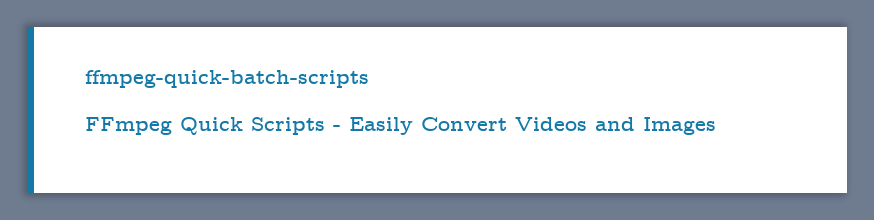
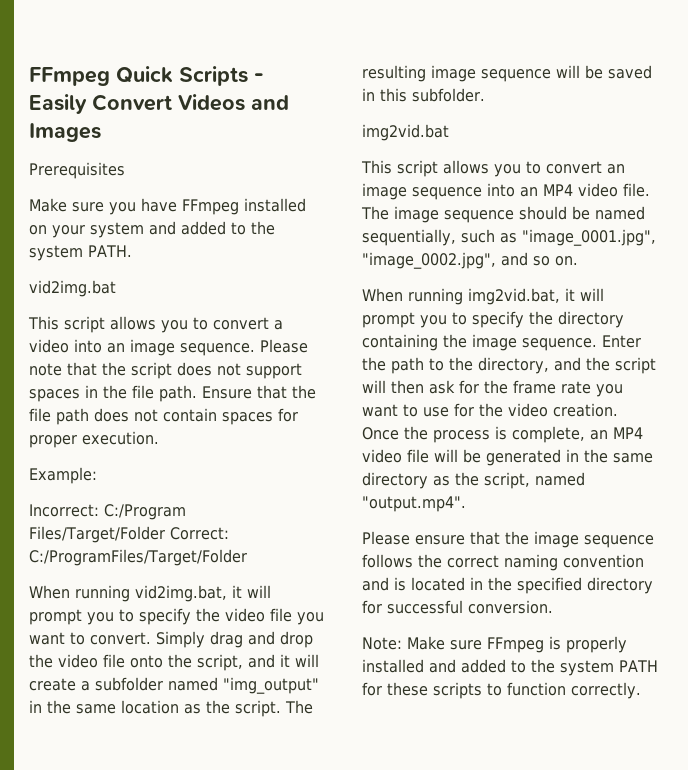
[85,70,369,88] ffmpeg-quick-batch-scripts // -> (29, 76) none
(716, 126) none -> [29,162,125,179] [29,198,306,215] [29,221,275,238] [29,245,132,261] [29,280,116,297] [28,316,283,333] [29,339,308,356] [29,362,302,379] [29,385,316,402] [29,408,298,425] [29,431,159,448] [29,467,97,484] [29,504,186,520] [29,526,229,543] [29,549,247,566] [29,585,271,602] [29,608,324,625] [29,631,313,648] [29,654,319,671] [29,677,319,694] [29,700,313,717] [362,65,652,82] [362,88,485,102] [362,124,449,141] [361,160,625,177] [362,183,650,200] [361,206,645,223] [362,229,656,246] [362,252,578,269] [362,288,604,305] [362,311,624,328] [362,334,641,351] [362,357,656,374] [362,380,623,397] [362,403,618,417] [362,426,643,443] [362,449,653,466] [362,472,585,489] [362,496,466,512] [362,531,654,548] [362,554,644,571] [362,577,653,594] [362,600,553,614] [362,636,627,653] [362,659,658,676] [362,682,641,699] // Prerequisites // Make sure you have FFmpeg installed on your system and added to the system PATH. // vid2img.bat // This script allows you to convert a video into an image sequence. Please note that the script does not support spaces in the file path. Ensure that the file path does not contain spaces for proper execution. // Example: // Incorrect: C:/Program Files/Target/Folder Correct: C:/ProgramFiles/Target/Folder // When running vid2img.bat, it will prompt you to specify the video file you want to convert. Simply drag and drop the video file onto the script, and it will create a subfolder named "img_output" in the same location as the script. The resulting image sequence will be saved in this subfolder. // img2vid.bat // This script allows you to convert an image sequence into an MP4 video file. The image sequence should be named sequentially, such as "image_0001.jpg", "image_0002.jpg", and so on. // When running img2vid.bat, it will prompt you to specify the directory containing the image sequence. Enter the path to the directory, and the script will then ask for the frame rate you want to use for the video creation. Once the process is complete, an MP4 video file will be generated in the same directory as the script, named "output.mp4". // Please ensure that the image sequence follows the correct naming convention and is located in the specified directory for successful conversion. // Note: Make sure FFmpeg is properly installed and added to the system PATH for these scripts to function correctly.

